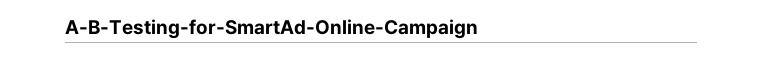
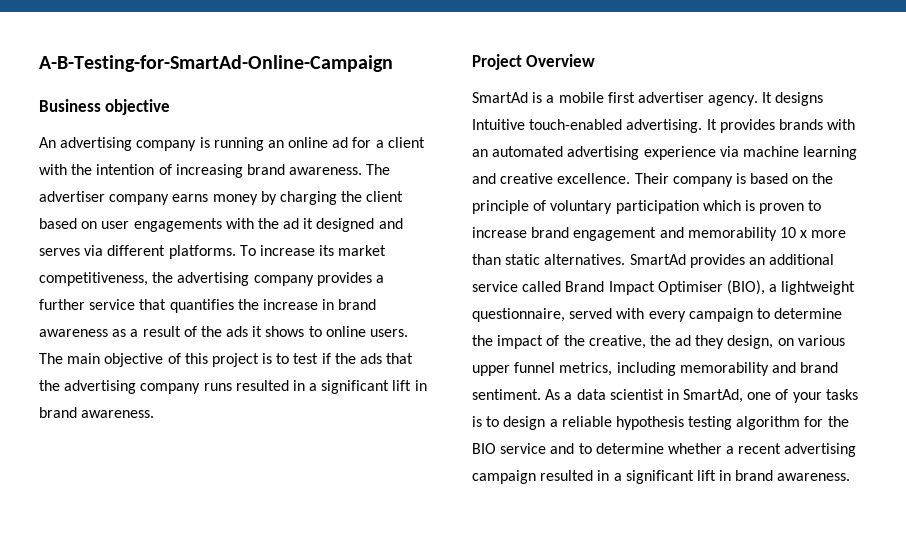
(478, 29) none -> [39,99,171,115] [39,137,425,151] [39,164,391,178] [39,191,404,205] [39,218,403,232] [39,245,387,259] [39,272,384,286] [39,299,377,313] [39,326,409,337] [39,353,414,367] [39,380,427,394] [39,407,155,418] [472,54,596,70] [472,92,824,106] [472,119,856,133] [472,146,858,160] [472,173,834,187] [472,200,822,214] [472,227,847,241] [472,254,835,268] [472,280,856,295] [472,308,843,322] [472,335,845,349] [472,362,839,376] [472,389,858,403] [472,416,849,430] [472,443,857,457] [472,470,851,484] // Business objective // An advertising company is running an online ad for a client with the intention of increasing brand awareness. The advertiser company earns money by charging the client based on user engagements with the ad it designed and serves via different platforms. To increase its market competitiveness, the advertising company provides a further service that quantifies the increase in brand awareness as a result of the ads it shows to online users. The main objective of this project is to test if the ads that the advertising company runs resulted in a significant lift in brand awareness. // Project Overview // SmartAd is a mobile first advertiser agency. It designs Intuitive touch-enabled advertising. It provides brands with an automated advertising experience via machine learning and creative excellence. Their company is based on the principle of voluntary participation which is proven to increase brand engagement and memorability 10 x more than static alternatives. SmartAd provides an additional service called Brand Impact Optimiser (BIO), a lightweight questionnaire, served with every campaign to determine the impact of the creative, the ad they design, on various upper funnel metrics, including memorability and brand sentiment. As a data scientist in SmartAd, one of your tasks is to design a reliable hypothesis testing algorithm for the BIO service and to determine whether a recent advertising campaign resulted in a significant lift in brand awareness.

